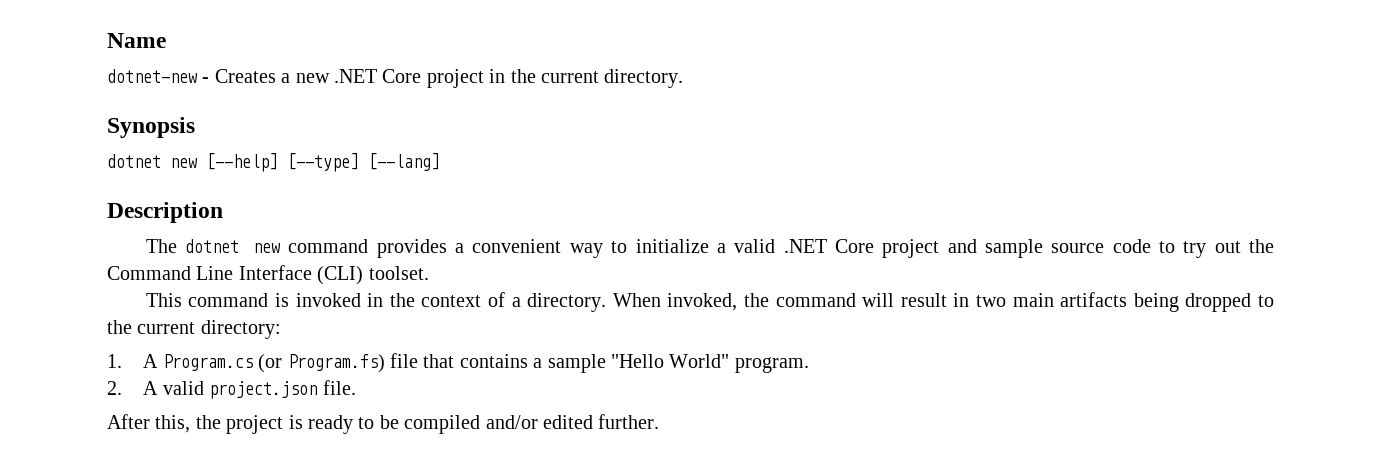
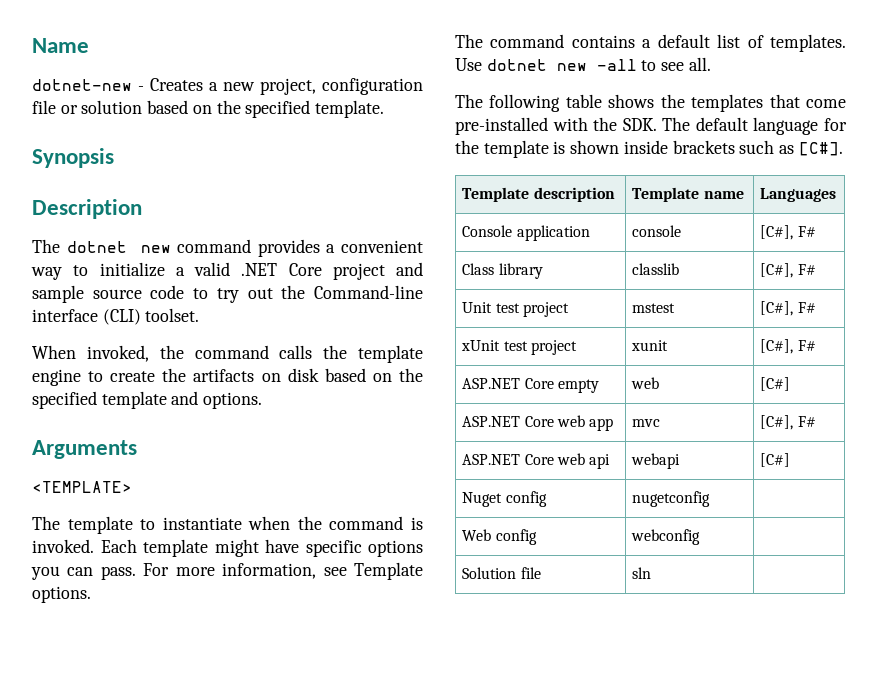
[334,69,684,88] [107,117,195,138] [107,153,440,172] .NET Core project in the current directory. // Synopsis // dotnet new [--help] [--type] [--lang] -> [260,78,423,95] [32,100,385,118] [32,148,114,168] project, configuration file or solution based on the specified template. // Synopsis
[107,265,312,280] Command Line Interface -> [314,285,424,299] [32,309,98,322] Command-line interface
[145,292,1274,312] [107,320,281,339] [107,353,809,373] [107,380,356,399] [107,414,660,434] This command is invoked in the context of a directory. When invoked, the command will result in two main artifacts being dropped to the current directory: // 1. A Program.cs (or Program.fs) file that contains a sample "Hello World" program. // 2. A valid project.json file. // After this, the project is ready to be compiled and/or edited further. -> [32,345,423,363] [32,368,423,386] [32,391,263,409] [32,440,137,459] [32,481,132,493] [32,516,423,534] [32,539,423,557] [31,562,424,580] [32,586,91,603] [455,34,846,52] [455,57,711,71] [455,94,846,112] [455,117,847,135] [455,140,843,158] [462,187,615,202] [632,187,744,202] [760,188,837,202] [462,225,590,241] [632,225,682,237] [760,225,816,240] [462,263,543,279] [632,263,680,275] [760,263,816,278] [462,302,569,317] [632,303,676,313] [760,301,816,316] [461,340,577,355] [631,340,669,351] [760,339,816,354] [462,378,599,393] [631,377,660,389] [760,377,791,391] [462,415,614,431] [632,419,661,427] [760,415,816,430] [462,453,611,469] [631,453,681,469] [760,453,791,467] [462,491,547,507] [632,491,711,507] [462,529,537,545] [631,529,701,545] [462,567,541,579] [632,567,652,579] When invoked, the command calls the template engine to create the artifacts on disk based on the specified template and options. // Arguments // <TEMPLATE> // The template to instantiate when the command is invoked. Each template might have specific options you can pass. For more information, see Template options. // The command contains a default list of templates. Use dotnet new -all to see all. // The following table shows the templates that come pre-installed with the SDK. The default language for the template is shown inside brackets such as [C#]. // Template description | Template name | Languages // Console application | console | [C#], F# // Class library | classlib | [C#], F# // Unit test project | mstest | [C#], F# // xUnit test project | xunit | [C#], F# // ASP.NET Core empty | web | [C#] // ASP.NET Core web app | mvc | [C#], F# // ASP.NET Core web api | webapi | [C#] // Nuget config | nugetconfig | // Web config | webconfig | // Solution file | sln |

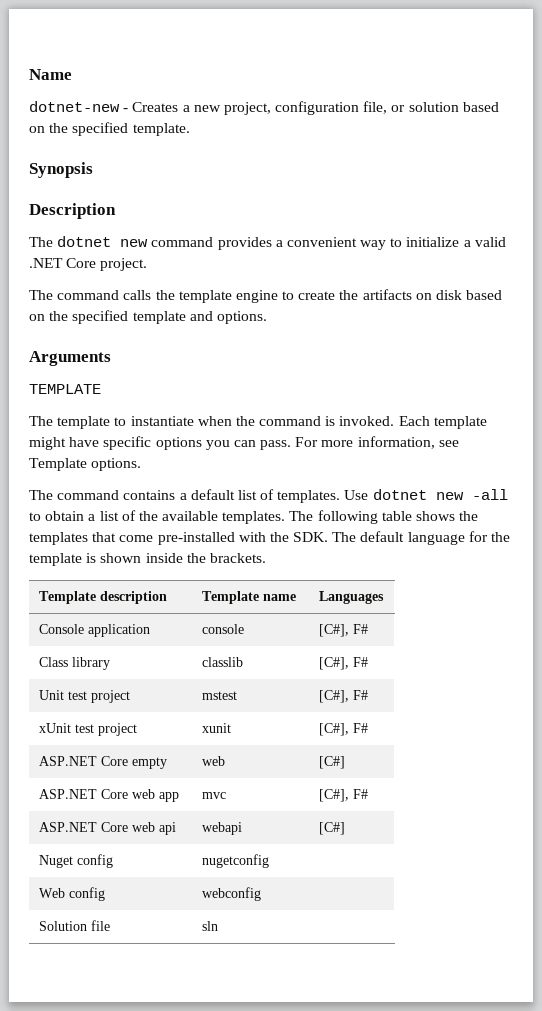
[32,100,56,114] file -> [363,101,388,114] file,
[332,262,423,280] [32,285,424,303] [32,308,200,325] [32,345,184,362] project and sample source code to try out the Command-line interface (CLI) toolset. // When invoked, the -> [100,258,148,271] [29,290,53,300] project. // The
[32,481,132,493] <TEMPLATE> -> [29,384,101,394] TEMPLATE
[661,57,711,71] see all. // -> [45,510,286,524] obtain a list of the available templates.
[672,140,843,156] brackets such as [C#]. -> [186,553,266,563] the brackets.

